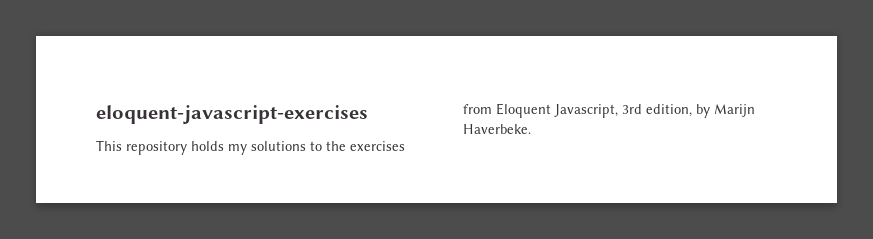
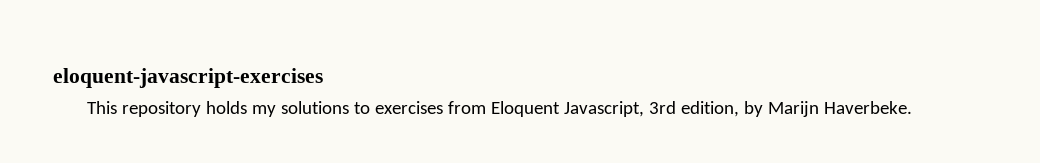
[326,141,346,151] the -> (370, 108) none

